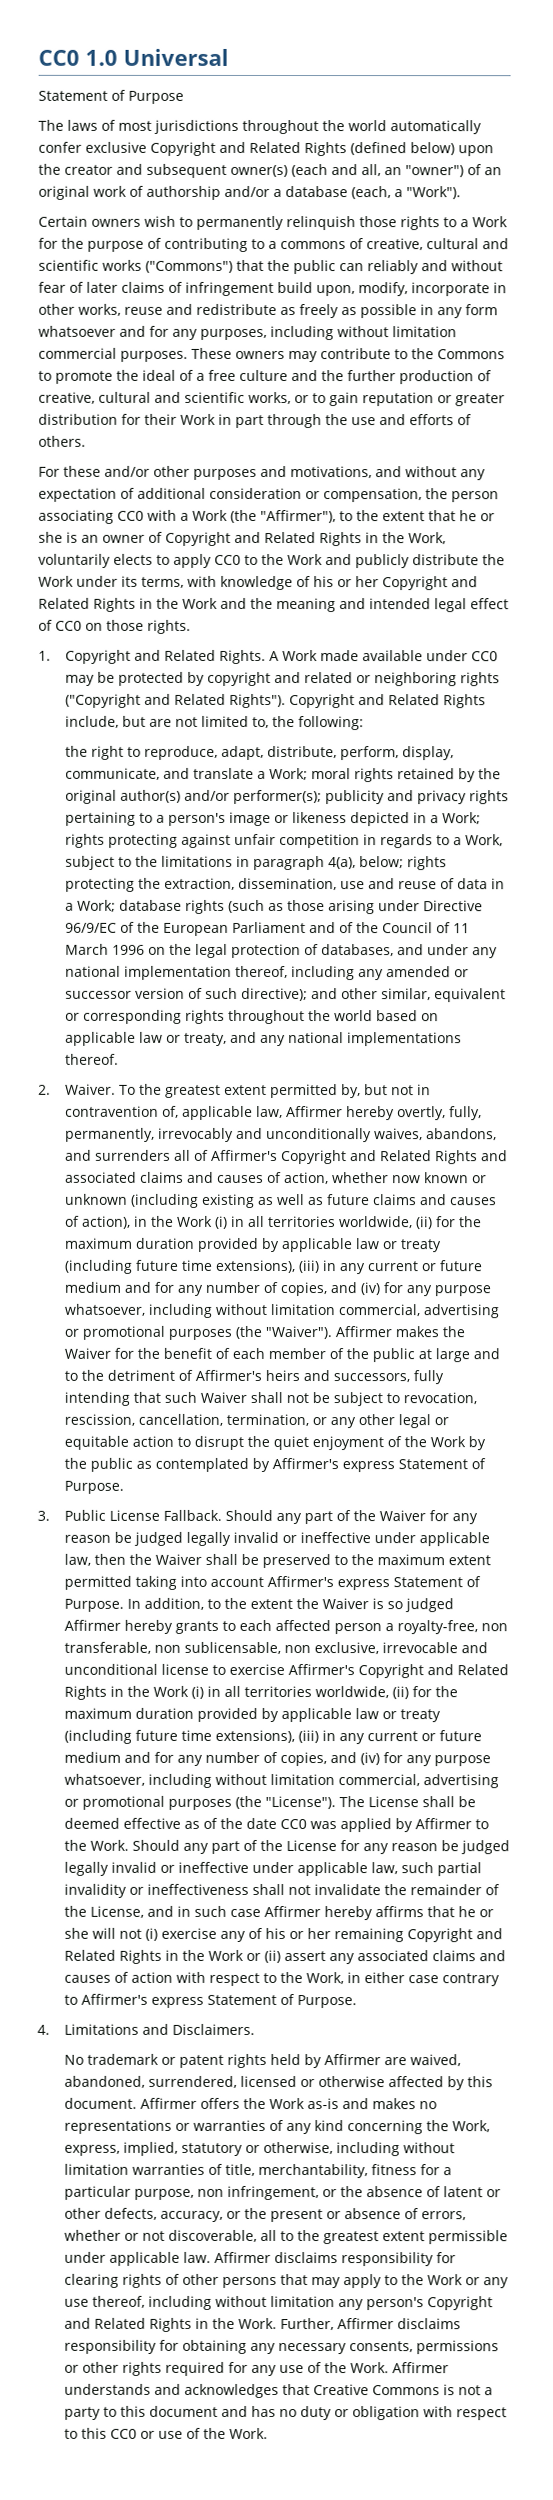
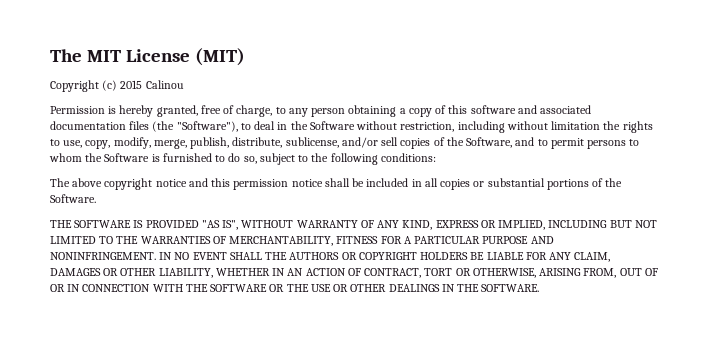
[38,48,229,66] [38,89,184,104] [38,119,482,135] [38,141,494,157] [38,163,502,178] [38,185,461,200] [38,215,508,231] [38,237,509,252] [38,259,503,275] [38,281,507,297] [38,303,498,319] [38,325,457,341] [38,347,505,363] [38,369,492,385] [38,391,505,407] [38,413,472,429] [38,435,86,447] [38,465,486,481] [38,487,499,503] [38,509,495,524] [38,531,446,547] [38,553,505,569] [38,575,478,591] [38,597,509,613] [38,619,191,634] [38,649,498,664] [64,671,500,687] [64,693,486,709] [64,715,364,731] [64,745,454,761] [64,767,501,783] [64,789,509,805] [64,811,481,827] [64,833,503,849] [64,855,447,871] [64,877,505,892] [64,899,483,915] [64,921,470,936] [64,943,498,959] [64,965,469,981] [64,987,506,1003] [64,1009,439,1025] [64,1031,462,1047] [64,1053,119,1065] [38,1083,431,1099] [64,1105,482,1121] [64,1127,497,1143] [64,1149,508,1165] [64,1171,487,1185] [64,1193,497,1208] [64,1215,482,1230] [64,1237,442,1253] [63,1259,482,1275] [63,1281,491,1297] [63,1303,499,1319] [63,1325,465,1340] [63,1347,500,1363] [63,1369,444,1385] [63,1391,477,1407] [63,1413,449,1429] [63,1435,486,1451] [63,1457,486,1473] [63,1480,124,1494] [37,1509,478,1525] [63,1531,490,1547] [63,1553,491,1569] [63,1575,481,1591] [63,1597,454,1613] [63,1619,508,1635] [63,1641,488,1655] [63,1663,509,1679] [63,1685,458,1700] [63,1707,441,1723] [63,1729,482,1745] [63,1751,491,1767] [63,1773,499,1789] [63,1795,476,1810] [63,1817,489,1833] [63,1839,510,1855] [63,1861,482,1877] [63,1883,500,1898] [63,1905,494,1921] [63,1927,503,1943] [63,1949,506,1965] [63,1971,500,1987] [63,1993,357,2009] [37,2023,255,2035] [63,2053,461,2069] [63,2075,493,2091] [63,2097,437,2110] [63,2119,490,2135] [63,2141,455,2157] [63,2163,452,2179] [63,2185,501,2201] [63,2207,466,2223] [63,2229,508,2245] [63,2251,456,2267] [63,2273,509,2289] [63,2295,493,2311] [63,2317,461,2332] [63,2339,499,2355] [63,2361,449,2377] [63,2383,493,2399] [63,2405,507,2421] [63,2427,268,2439] CC0 1.0 Universal // Statement of Purpose // The laws of most jurisdictions throughout the world automatically confer exclusive Copyright and Related Rights (defined below) upon the creator and subsequent owner(s) (each and all, an "owner") of an original work of authorship and/or a database (each, a "Work"). // Certain owners wish to permanently relinquish those rights to a Work for the purpose of contributing to a commons of creative, cultural and scientific works ("Commons") that the public can reliably and without fear of later claims of infringement build upon, modify, incorporate in other works, reuse and redistribute as freely as possible in any form whatsoever and for any purposes, including without limitation commercial purposes. These owners may contribute to the Commons to promote the ideal of a free culture and the further production of creative, cultural and scientific works, or to gain reputation or greater distribution for their Work in part through the use and efforts of others. // For these and/or other purposes and motivations, and without any expectation of additional consideration or compensation, the person associating CC0 with a Work (the "Affirmer"), to the extent that he or she is an owner of Copyright and Related Rights in the Work, voluntarily elects to apply CC0 to the Work and publicly distribute the Work under its terms, with knowledge of his or her Copyright and Related Rights in the Work and the meaning and intended legal effect of CC0 on those rights. // 1. Copyright and Related Rights. A Work made available under CC0 may be protected by copyright and related or neighboring rights ("Copyright and Related Rights"). Copyright and Related Rights include, but are not limited to, the following: // the right to reproduce, adapt, distribute, perform, display, communicate, and translate a Work; moral rights retained by the original author(s) and/or performer(s); publicity and privacy rights pertaining to a person's image or likeness depicted in a Work; rights protecting against unfair competition in regards to a Work, subject to the limitations in paragraph 4(a), below; rights protecting the extraction, dissemination, use and reuse of data in a Work; database rights (such as those arising under Directive 96/9/EC of the European Parliament and of the Council of 11 March 1996 on the legal protection of databases, and under any national implementation thereof, including any amended or successor version of such directive); and other similar, equivalent or corresponding rights throughout the world based on applicable law or treaty, and any national implementations thereof. // 2. Waiver. To the greatest extent permitted by, but not in contravention of, applicable law, Affirmer hereby overtly, fully, permanently, irrevocably and unconditionally waives, abandons, and surrenders all of Affirmer's Copyright and Related Rights and associated claims and causes of action, whether now known or unknown (including existing as well as future claims and causes of action), in the Work (i) in all territories worldwide, (ii) for the maximum duration provided by applicable law or treaty (including future time extensions), (iii) in any current or future medium and for any number of copies, and (iv) for any purpose whatsoever, including without limitation commercial, advertising or promotional purposes (the "Waiver"). Affirmer makes the Waiver for the benefit of each member of the public at large and to the detriment of Affirmer's heirs and successors, fully intending that such Waiver shall not be subject to revocation, rescission, cancellation, termination, or any other legal or equitable action to disrupt the quiet enjoyment of the Work by the public as contemplated by Affirmer's express Statement of Purpose. // 3. Public License Fallback. Should any part of the Waiver for any reason be judged legally invalid or ineffective under applicable law, then the Waiver shall be preserved to the maximum extent permitted taking into account Affirmer's express Statement of Purpose. In addition, to the extent the Waiver is so judged Affirmer hereby grants to each affected person a royalty-free, non transferable, non sublicensable, non exclusive, irrevocable and unconditional license to exercise Affirmer's Copyright and Related Rights in the Work (i) in all territories worldwide, (ii) for the maximum duration provided by applicable law or treaty (including future time extensions), (iii) in any current or future medium and for any number of copies, and (iv) for any purpose whatsoever, including without limitation commercial, advertising or promotional purposes (the "License"). The License shall be deemed effective as of the date CC0 was applied by Affirmer to the Work. Should any part of the License for any reason be judged legally invalid or ineffective under applicable law, such partial invalidity or ineffectiveness shall not invalidate the remainder of the License, and in such case Affirmer hereby affirms that he or she will not (i) exercise any of his or her remaining Copyright and Related Rights in the Work or (ii) assert any associated claims and causes of action with respect to the Work, in either case contrary to Affirmer's express Statement of Purpose. // 4. Limitations and Disclaimers. // No trademark or patent rights held by Affirmer are waived, abandoned, surrendered, licensed or otherwise affected by this document. Affirmer offers the Work as-is and makes no representations or warranties of any kind concerning the Work, express, implied, statutory or otherwise, including without limitation warranties of title, merchantability, fitness for a particular purpose, non infringement, or the absence of latent or other defects, accuracy, or the present or absence of errors, whether or not discoverable, all to the greatest extent permissible under applicable law. Affirmer disclaims responsibility for clearing rights of other persons that may apply to the Work or any use thereof, including without limitation any person's Copyright and Related Rights in the Work. Further, Affirmer disclaims responsibility for obtaining any necessary consents, permissions or other rights required for any use of the Work. Affirmer understands and acknowledges that Creative Commons is not a party to this document and has no duty or obligation with respect to this CC0 or use of the Work. -> [50,48,245,66] [50,80,184,92] [50,105,592,117] [50,121,653,133] [50,137,640,149] [49,153,436,165] [50,178,623,190] [50,194,96,203] [50,220,657,230] [50,236,554,246] [50,252,611,262] [50,268,658,278] [50,284,540,292] The MIT License (MIT) // Copyright (c) 2015 Calinou // Permission is hereby granted, free of charge, to any person obtaining a copy of this software and associated documentation files (the "Software"), to deal in the Software without restriction, including without limitation the rights to use, copy, modify, merge, publish, distribute, sublicense, and/or sell copies of the Software, and to permit persons to whom the Software is furnished to do so, subject to the following conditions: // The above copyright notice and this permission notice shall be included in all copies or substantial portions of the Software. // THE SOFTWARE IS PROVIDED "AS IS", WITHOUT WARRANTY OF ANY KIND, EXPRESS OR IMPLIED, INCLUDING BUT NOT LIMITED TO THE WARRANTIES OF MERCHANTABILITY, FITNESS FOR A PARTICULAR PURPOSE AND NONINFRINGEMENT. IN NO EVENT SHALL THE AUTHORS OR COPYRIGHT HOLDERS BE LIABLE FOR ANY CLAIM, DAMAGES OR OTHER LIABILITY, WHETHER IN AN ACTION OF CONTRACT, TORT OR OTHERWISE, ARISING FROM, OUT OF OR IN CONNECTION WITH THE SOFTWARE OR THE USE OR OTHER DEALINGS IN THE SOFTWARE.

